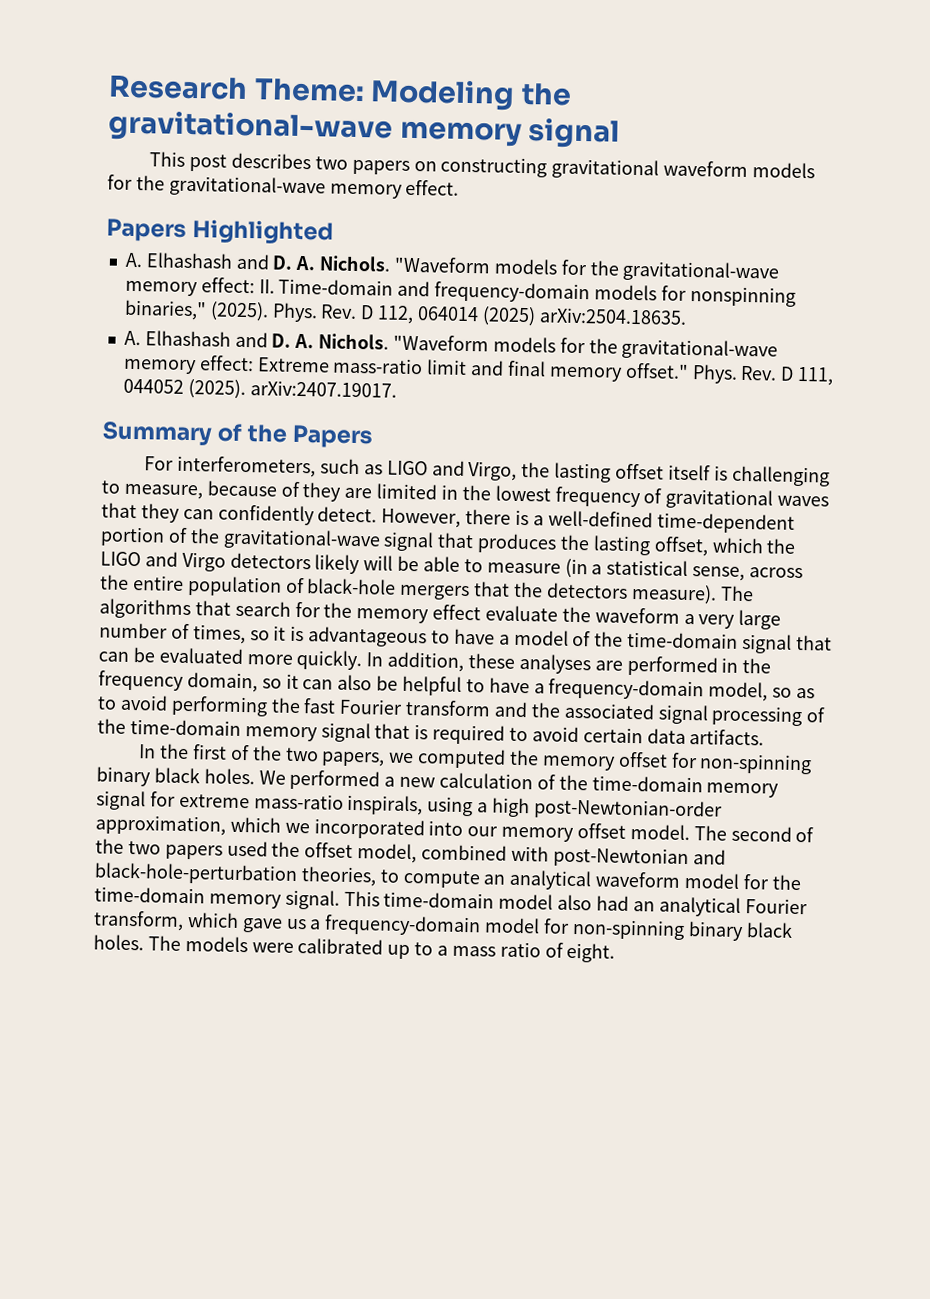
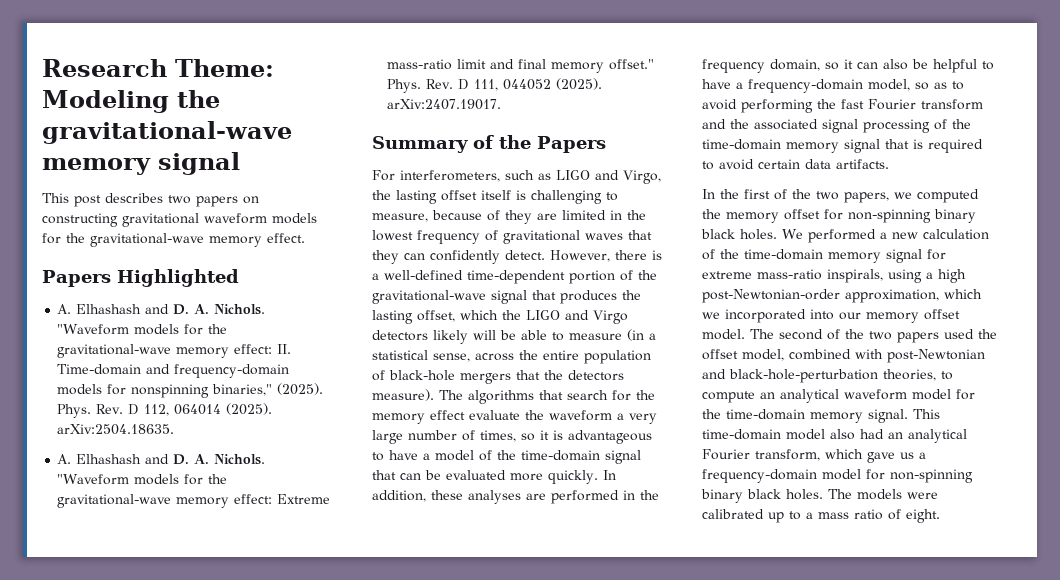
[481,306,536,327] (2025) -> [226,403,273,415] (2025).

